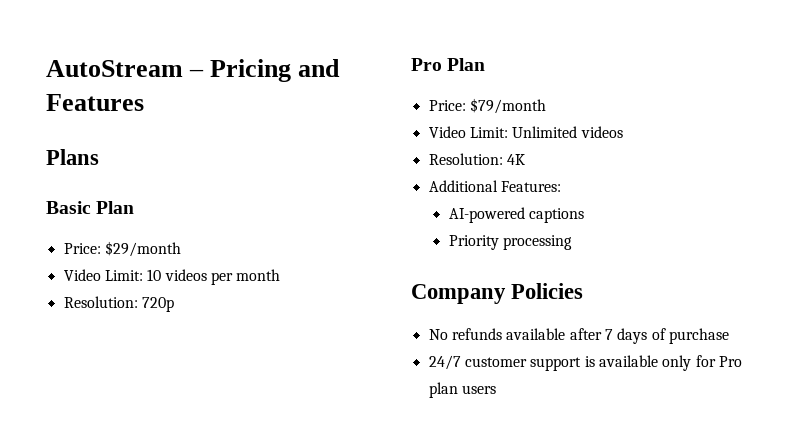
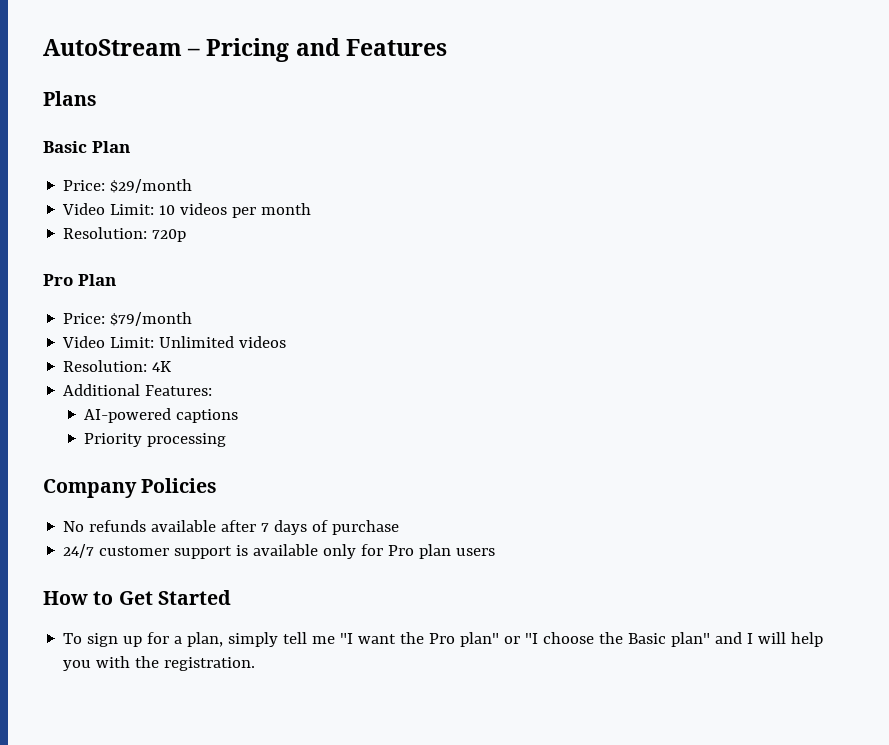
(496, 389) none -> [43,590,231,605] [63,632,824,647] [63,656,256,671] // How to Get Started // To sign up for a plan, simply tell me "I want the Pro plan" or "I choose the Basic plan" and I will help you with the registration.

